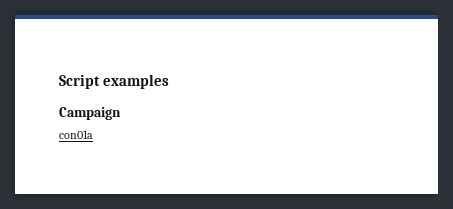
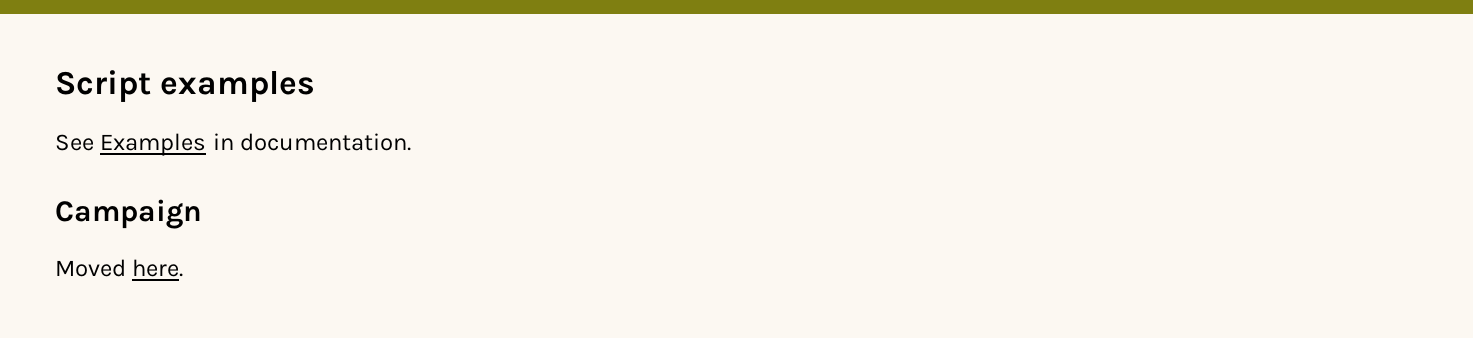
(170, 81) none -> [55,133,412,156] // See Examples in documentation.
[59,130,93,139] con01a -> [55,259,184,277] Moved here.

